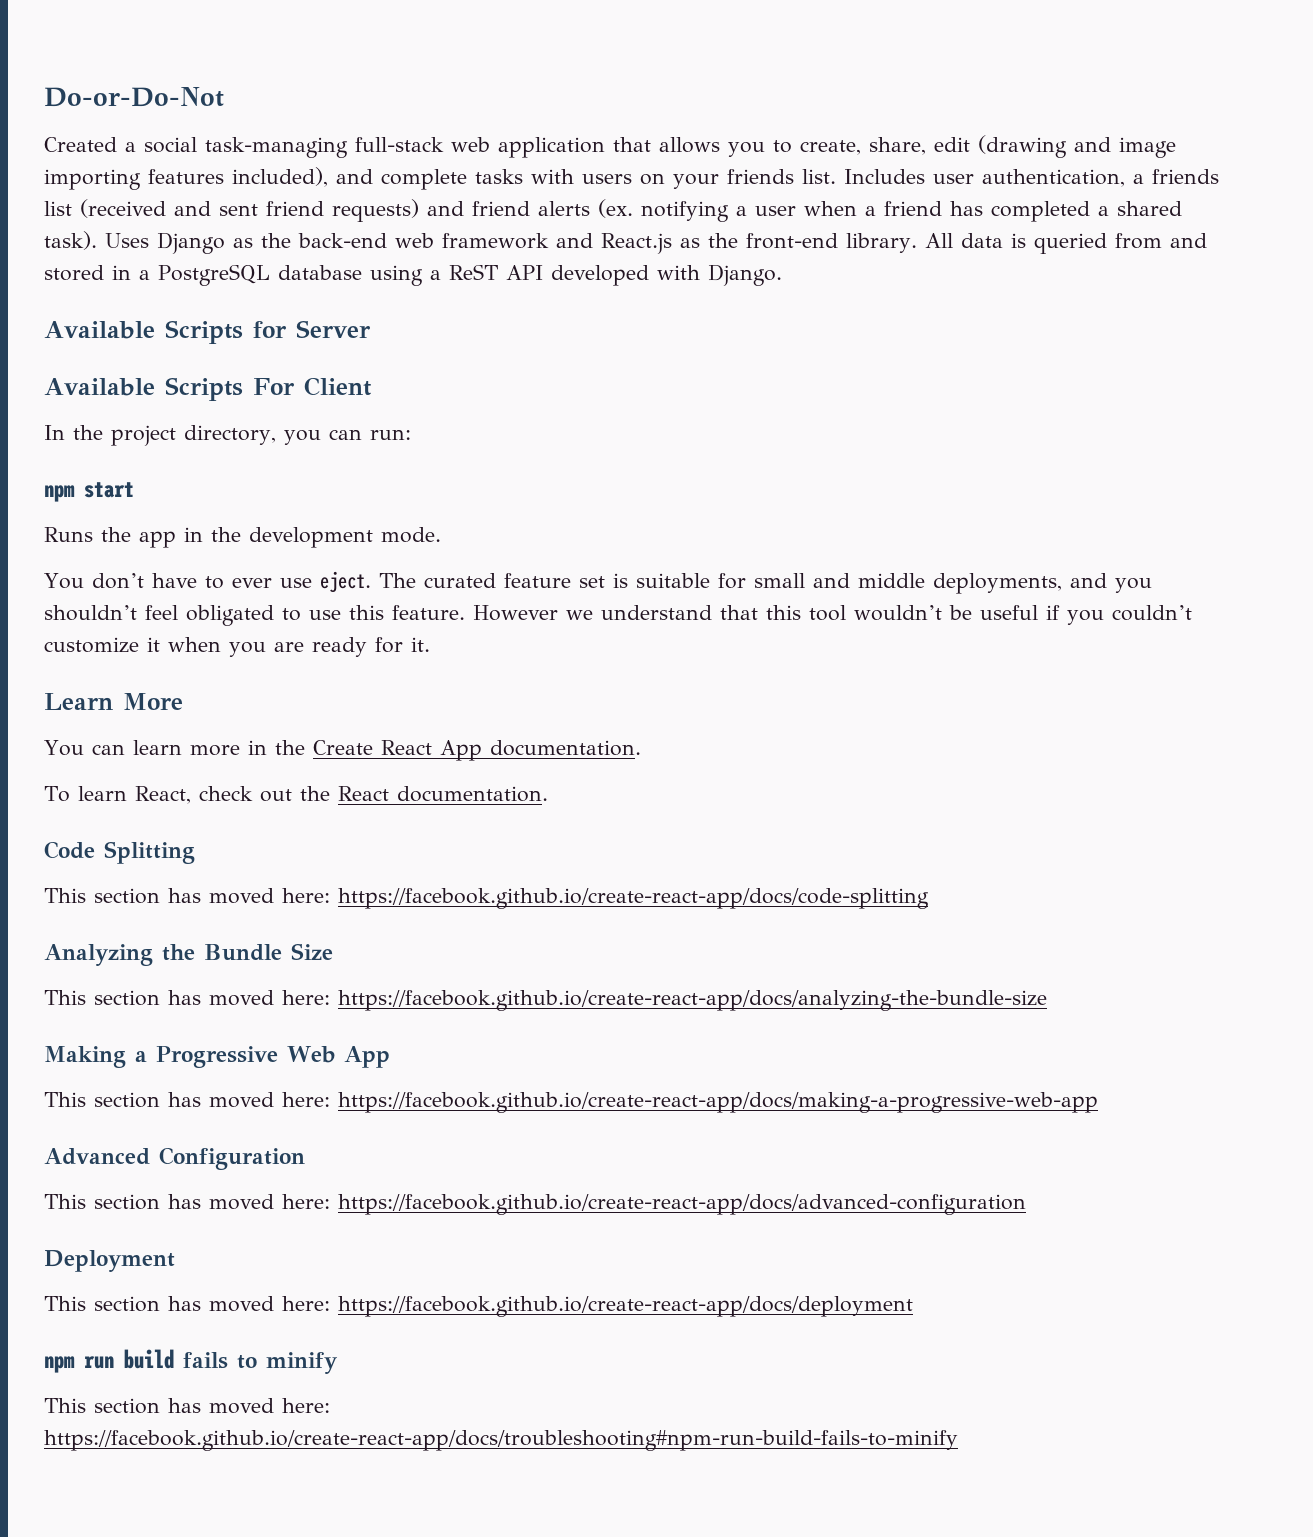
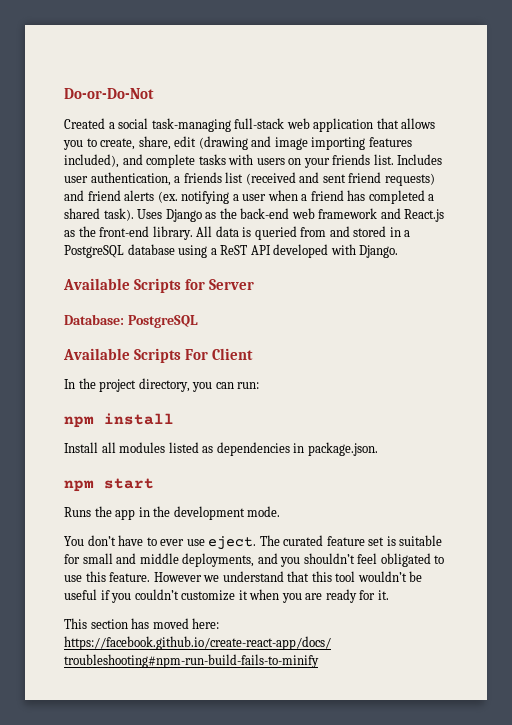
(371, 329) none -> [64,314,198,328] // Database: PostgreSQL
(411, 434) none -> [64,413,174,428] [64,442,378,456] // npm install // Install all modules listed as dependencies in package.json.
[44,693,183,710] [44,740,641,761] [44,786,548,804] [44,841,195,864] [44,888,929,909] [44,943,333,966] [44,990,1047,1011] [44,1046,390,1068] [44,1092,1098,1113] [44,1147,305,1170] [44,1194,1026,1215] [44,1250,175,1272] [44,1296,913,1317] [44,1349,338,1374] // Learn More // You can learn more in the Create React App documentation. // To learn React, check out the React documentation. // Code Splitting // This section has moved here: https://facebook.github.io/create-react-app/docs/code-splitting // Analyzing the Bundle Size // This section has moved here: https://facebook.github.io/create-react-app/docs/analyzing-the-bundle-size // Making a Progressive Web App // This section has moved here: https://facebook.github.io/create-react-app/docs/making-a-progressive-web-app // Advanced Configuration // This section has moved here: https://facebook.github.io/create-react-app/docs/advanced-configuration // Deployment // This section has moved here: https://facebook.github.io/create-react-app/docs/deployment // npm run build fails to minify -> (389, 595) none

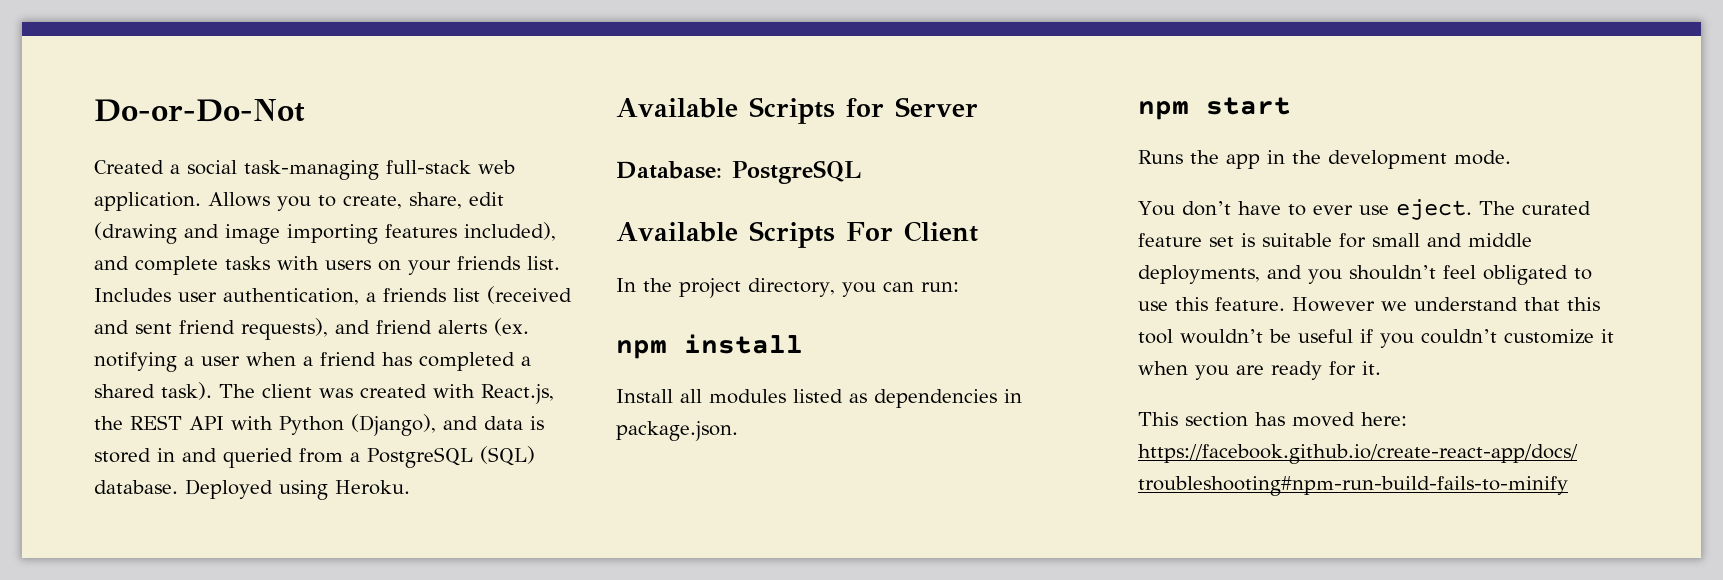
[313,118,436,132] application that allows -> [94,192,270,211] application. Allows
[384,173,435,186] requests) -> [241,318,328,340] requests),
[137,208,445,222] [64,226,411,240] [64,244,399,258] Uses Django as the back-end web framework and React.js as the front-end library. All data is queried from and stored in a PostgreSQL database using a ReST API developed with Django. -> [219,384,554,404] [94,414,544,436] [94,446,535,468] [94,479,410,500] The client was created with React.js, the REST API with Python (Django), and data is stored in and queried from a PostgreSQL (SQL) database. Deployed using Heroku.

